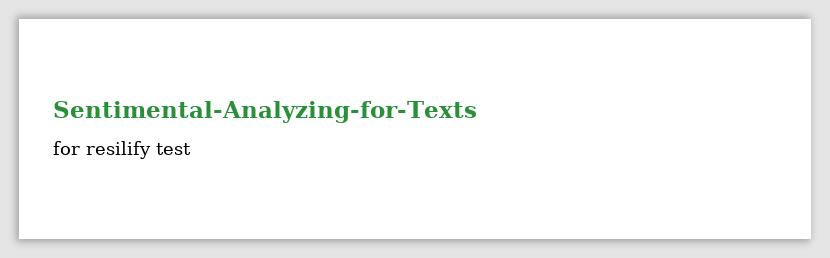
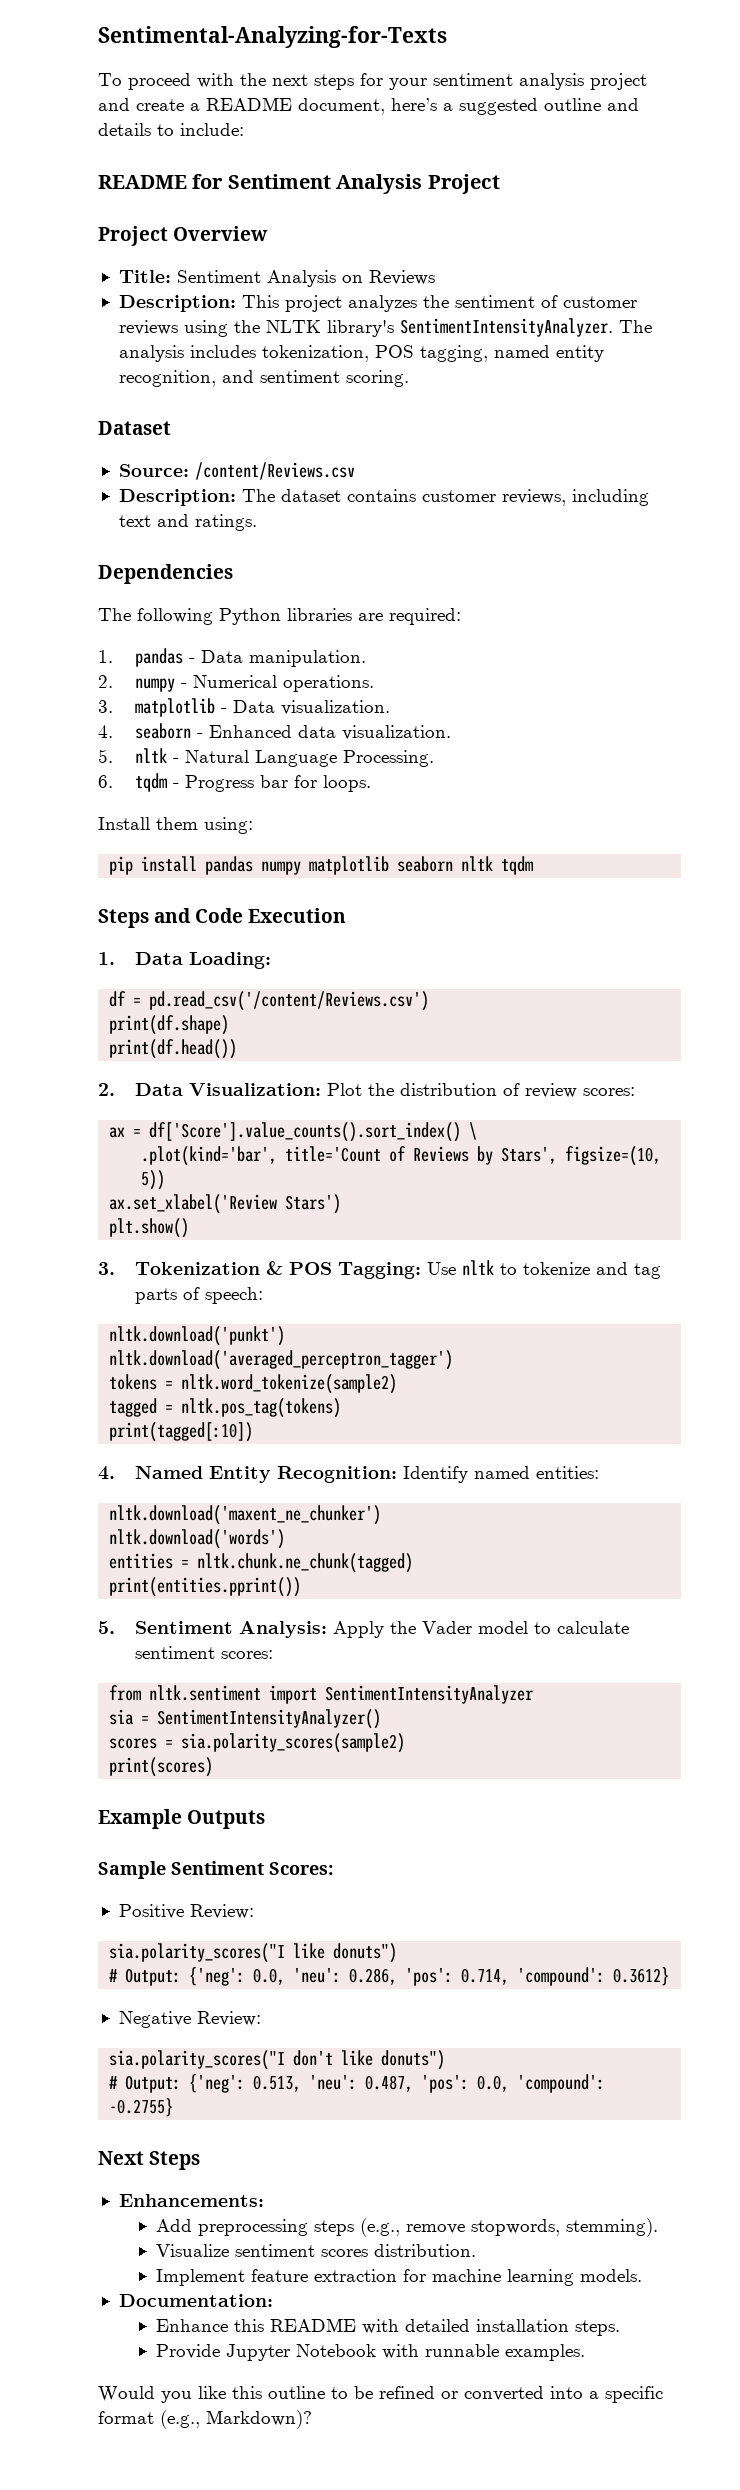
[53,141,191,159] for resilify test -> [98,73,647,90] [98,97,639,115] [98,123,244,136] [98,174,500,194] [98,226,269,246] [118,270,435,287] [118,295,637,312] [118,318,652,337] [118,345,604,362] [118,370,409,387] [98,421,171,435] [118,462,355,480] [118,489,649,506] [118,514,257,531] [98,564,233,584] [98,608,461,625] [98,648,367,667] [98,675,375,692] [98,698,391,717] [98,723,452,740] [98,748,435,767] [98,773,372,792] [98,817,253,834] [109,856,534,875] [98,908,347,928] [98,952,272,969] [109,991,430,1011] [109,1015,230,1035] [109,1039,238,1059] [98,1083,636,1098] [109,1122,478,1142] [141,1146,662,1166] [141,1170,166,1190] [109,1194,342,1214] [109,1218,190,1238] [98,1260,662,1279] [135,1287,264,1304] [109,1326,286,1346] [109,1350,454,1370] [109,1374,398,1394] [109,1398,342,1418] [109,1422,254,1442] [98,1466,600,1483] [109,1505,382,1525] [109,1529,286,1549] [109,1553,414,1573] [109,1577,302,1597] [98,1621,630,1638] [135,1646,274,1659] [109,1685,534,1704] [109,1709,382,1729] [109,1733,406,1753] [109,1757,214,1777] [98,1809,266,1829] [98,1861,333,1879] [118,1904,254,1919] [109,1943,398,1963] [109,1967,670,1986] [118,2011,261,2028] [109,2050,446,2070] [109,2074,606,2093] [109,2098,174,2117] [98,2151,201,2170] [118,2194,264,2207] [156,2218,659,2237] [156,2244,477,2257] [156,2269,643,2286] [118,2294,273,2307] [156,2318,621,2336] [156,2344,586,2361] [98,2386,663,2403] [98,2410,312,2429] To proceed with the next steps for your sentiment analysis project and create a README document, here’s a suggested outline and details to include: // README for Sentiment Analysis Project // Project Overview // Title: Sentiment Analysis on Reviews // Description: This project analyzes the sentiment of customer reviews using the NLTK library's SentimentIntensityAnalyzer. The analysis includes tokenization, POS tagging, named entity recognition, and sentiment scoring. // Dataset // Source: /content/Reviews.csv // Description: The dataset contains customer reviews, including text and ratings. // Dependencies // The following Python libraries are required: // 1. pandas - Data manipulation. // 2. numpy - Numerical operations. // 3. matplotlib - Data visualization. // 4. seaborn - Enhanced data visualization. // 5. nltk - Natural Language Processing. // 6. tqdm - Progress bar for loops. // Install them using: // pip install pandas numpy matplotlib seaborn nltk tqdm // Steps and Code Execution // 1. Data Loading: // df = pd.read_csv('/content/Reviews.csv') // print(df.shape) // print(df.head()) // 2. Data Visualization: Plot the distribution of review scores: // ax = df['Score'].value_counts().sort_index() \ // .plot(kind='bar', title='Count of Reviews by Stars', figsize=(10, 5)) // ax.set_xlabel('Review Stars') // plt.show() // 3. Tokenization & POS Tagging: Use nltk to tokenize and tag parts of speech: // nltk.download('punkt') // nltk.download('averaged_perceptron_tagger') // tokens = nltk.word_tokenize(sample2) // tagged = nltk.pos_tag(tokens) // print(tagged[:10]) // 4. Named Entity Recognition: Identify named entities: // nltk.download('maxent_ne_chunker') // nltk.download('words') // entities = nltk.chunk.ne_chunk(tagged) // print(entities.pprint()) // 5. Sentiment Analysis: Apply the Vader model to calculate sentiment scores: // from nltk.sentiment import SentimentIntensityAnalyzer // sia = SentimentIntensityAnalyzer() // scores = sia.polarity_scores(sample2) // print(scores) // Example Outputs // Sample Sentiment Scores: // Positive Review: // sia.polarity_scores("I like donuts") // # Output: {'neg': 0.0, 'neu': 0.286, 'pos': 0.714, 'compound': 0.3612} // Negative Review: // sia.polarity_scores("I don't like donuts") // # Output: {'neg': 0.513, 'neu': 0.487, 'pos': 0.0, 'compound': -0.2755} // Next Steps // Enhancements: // Add preprocessing steps (e.g., remove stopwords, stemming). // Visualize sentiment scores distribution. // Implement feature extraction for machine learning models. // Documentation: // Enhance this README with detailed installation steps. // Provide Jupyter Notebook with runnable examples. // Would you like this outline to be refined or converted into a specific format (e.g., Markdown)?

